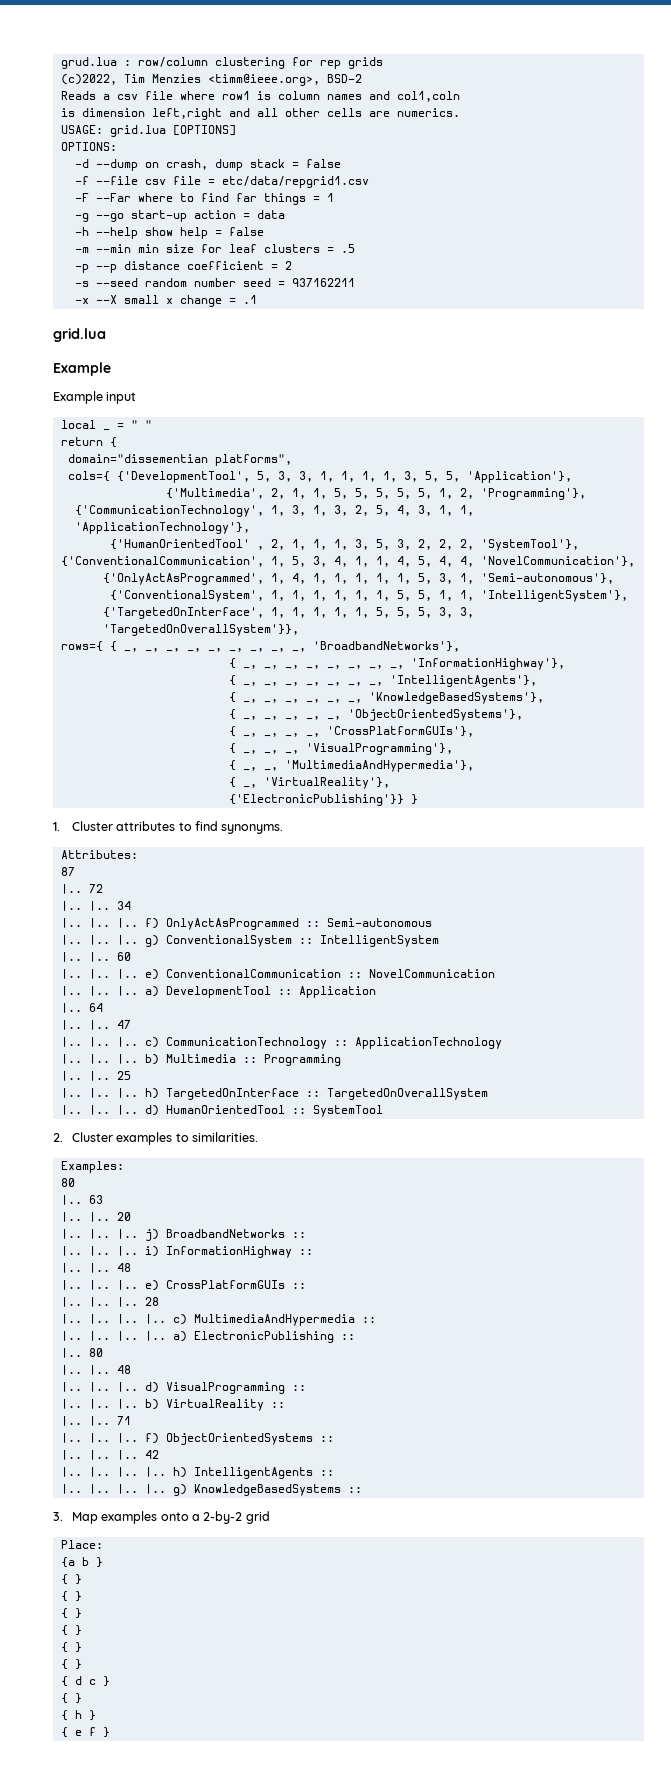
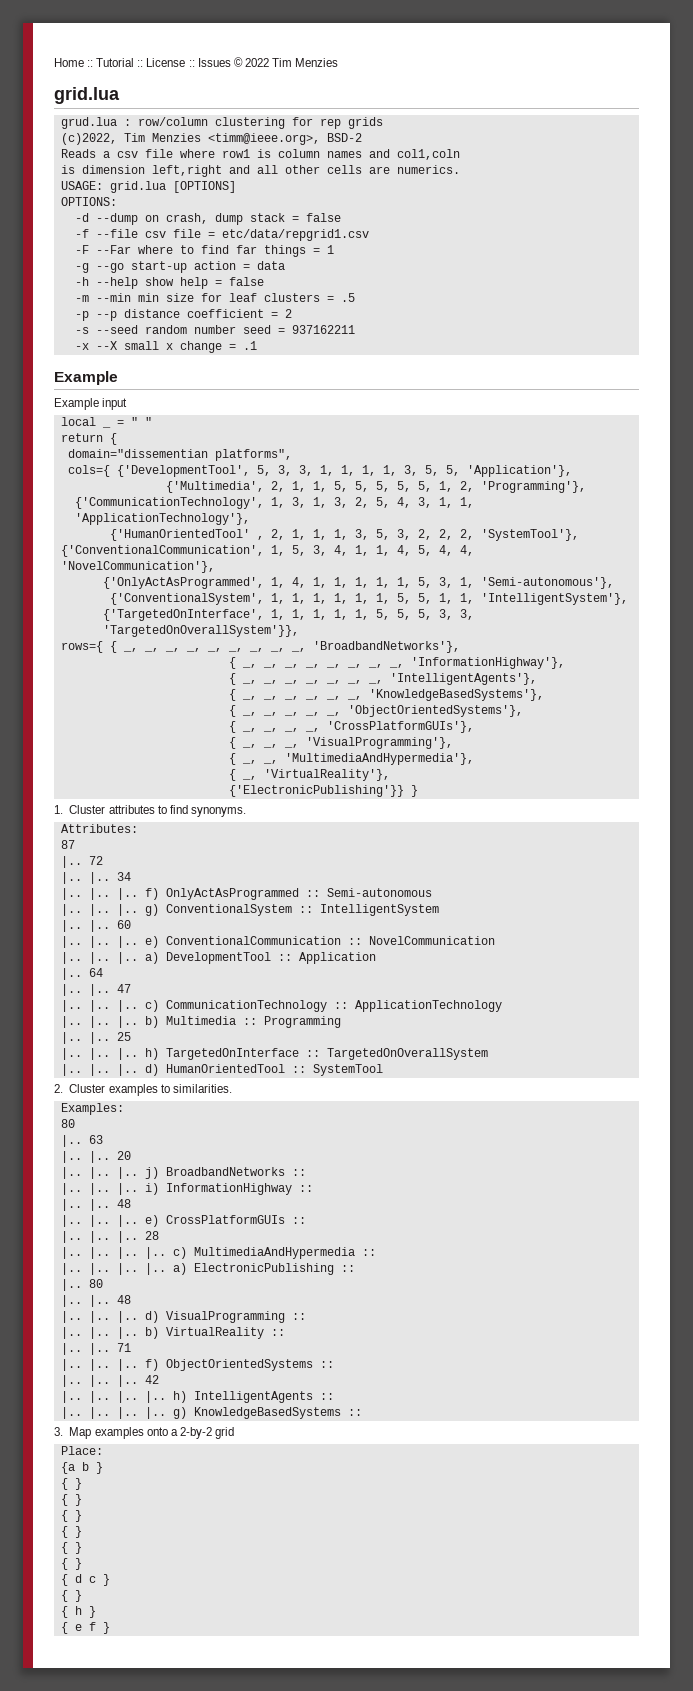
(60, 63) none -> [54,57,339,67] [54,87,120,104] Home :: Tutorial :: License :: Issues © 2022 Tim Menzies // grid.lua //
[53,328,106,342] // grid.lua -> (257, 345) none

